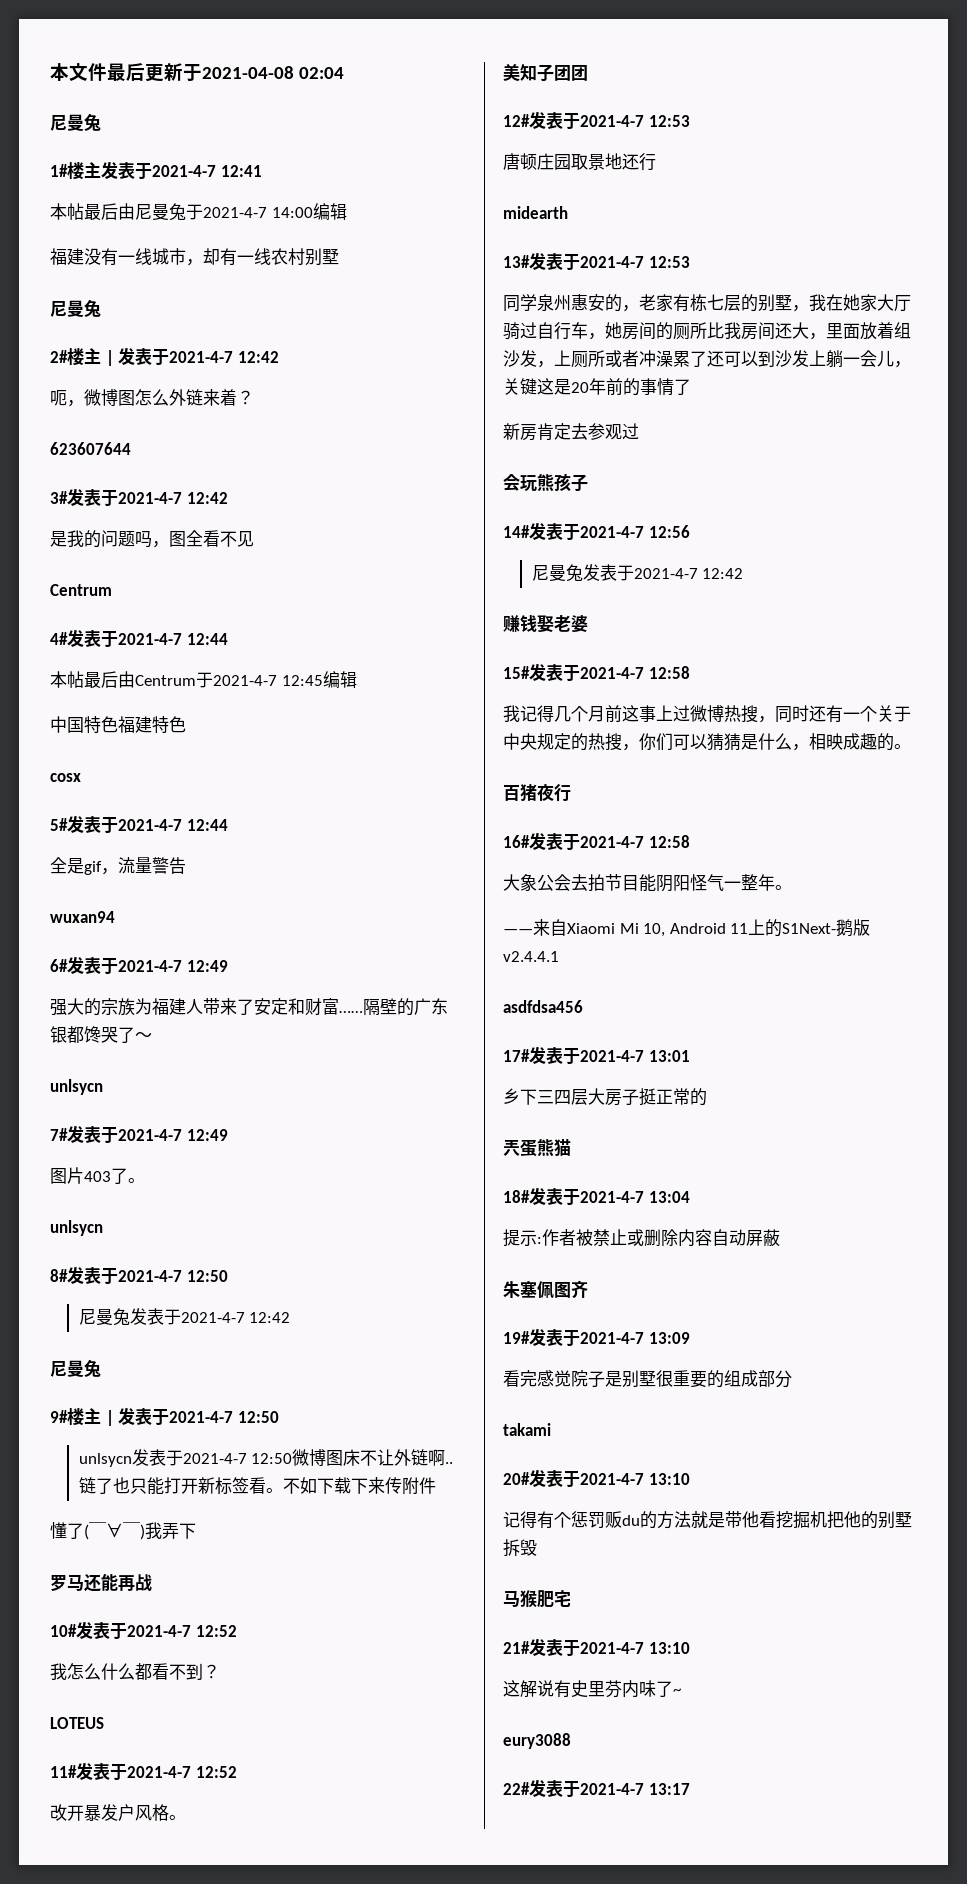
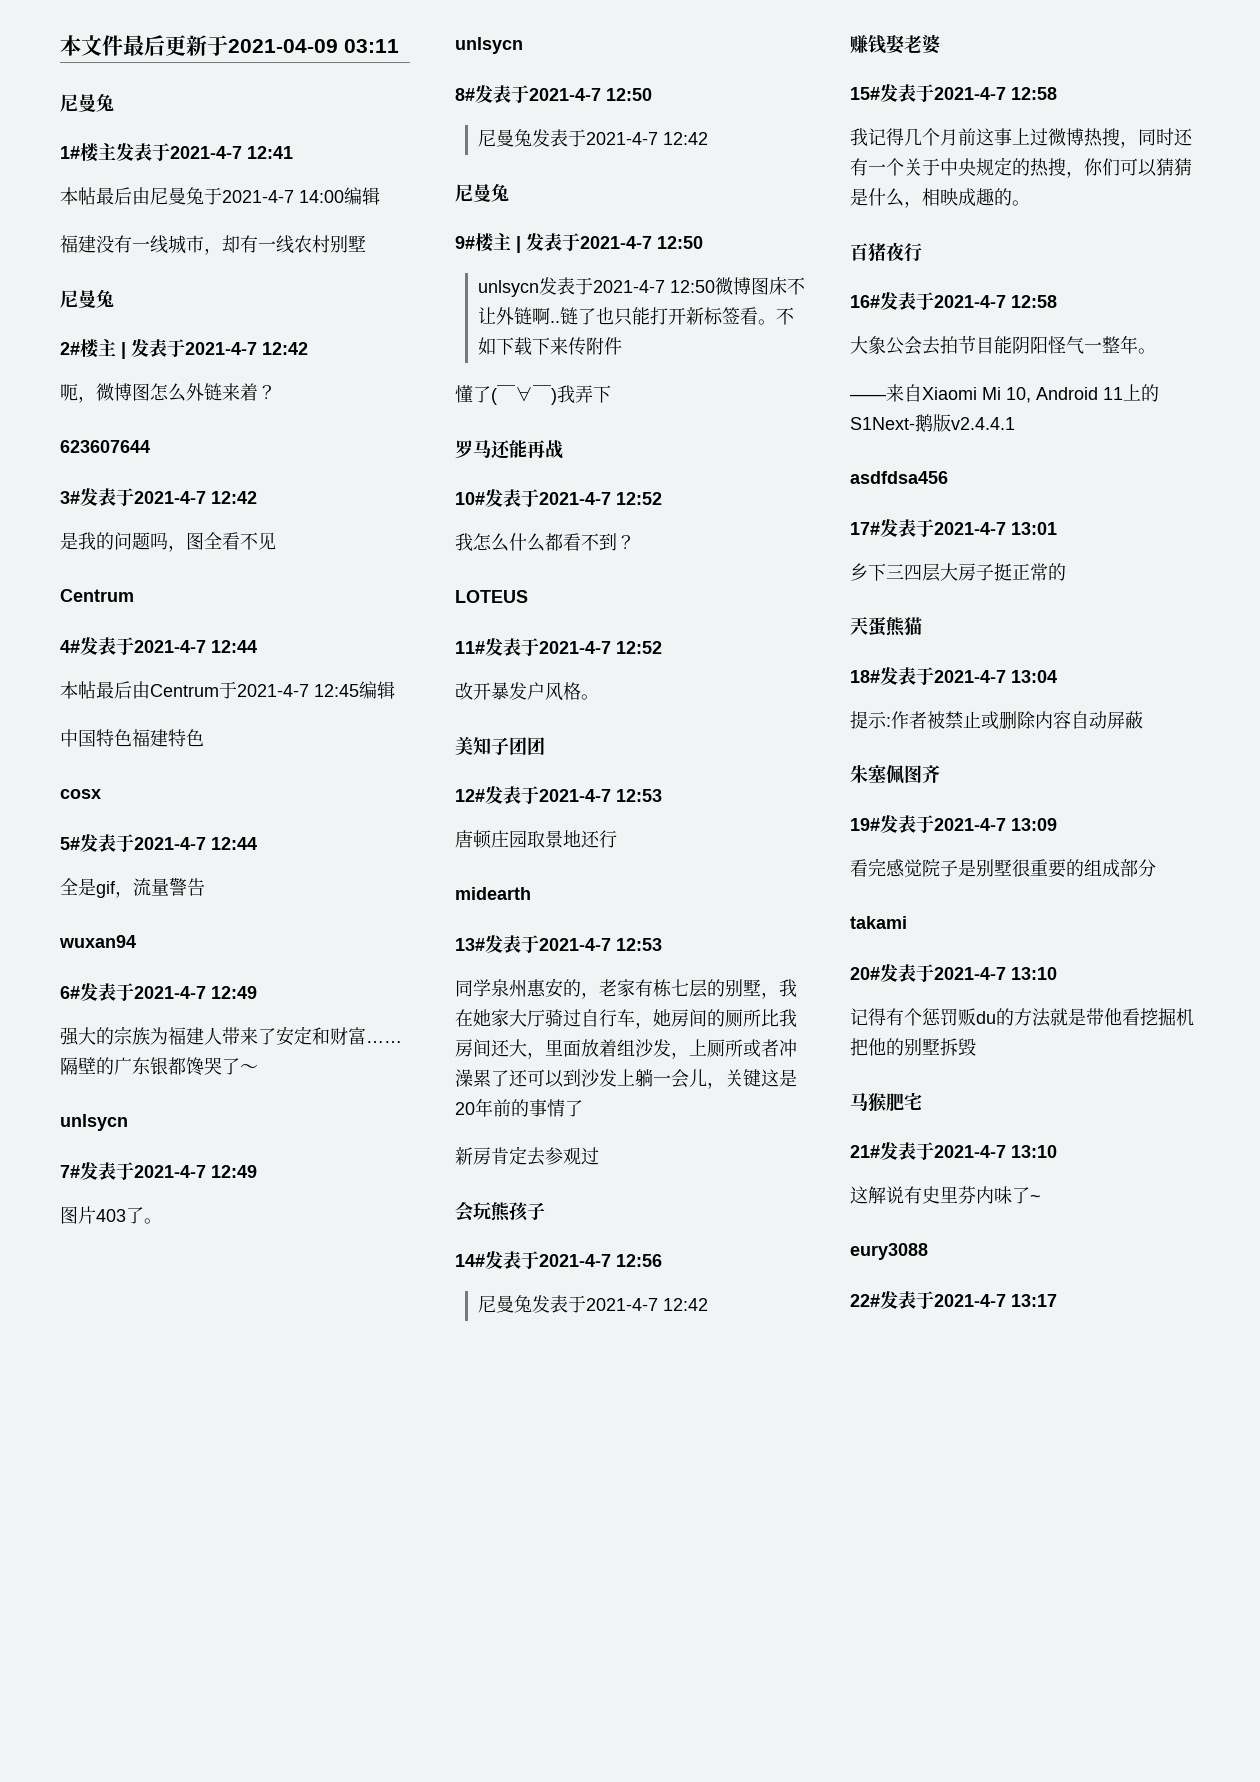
[202,66,344,79] 2021-04-08 02:04 -> [228,39,399,53] 2021-04-09 03:11

